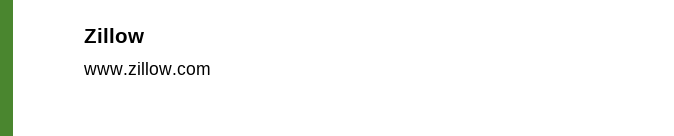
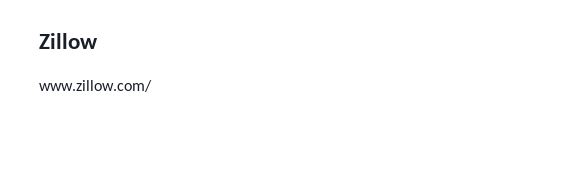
[83,62,211,75] www.zillow.com -> [39,80,152,92] www.zillow.com/

